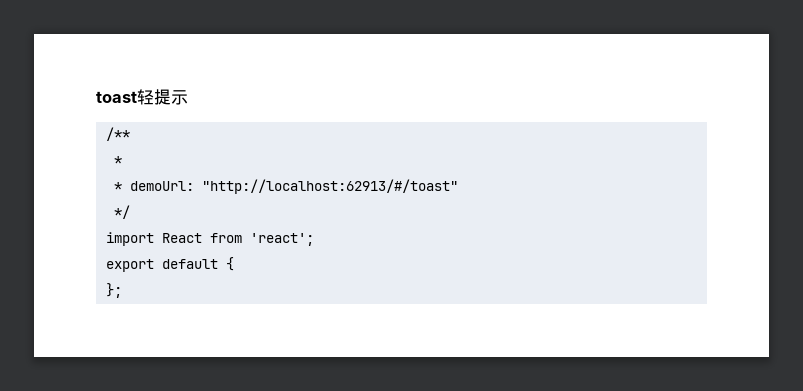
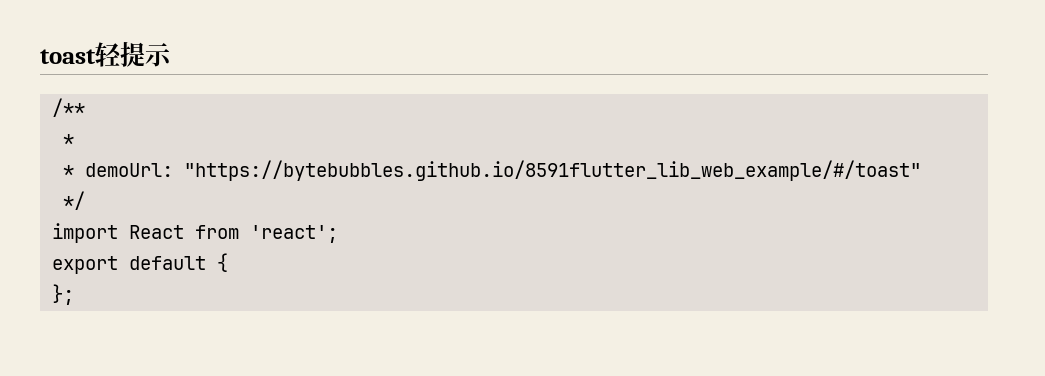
[201,179,458,194] "http://localhost:62913/#/toast" -> [184,160,921,181] "https://bytebubbles.github.io/8591flutter_lib_web_example/#/toast"

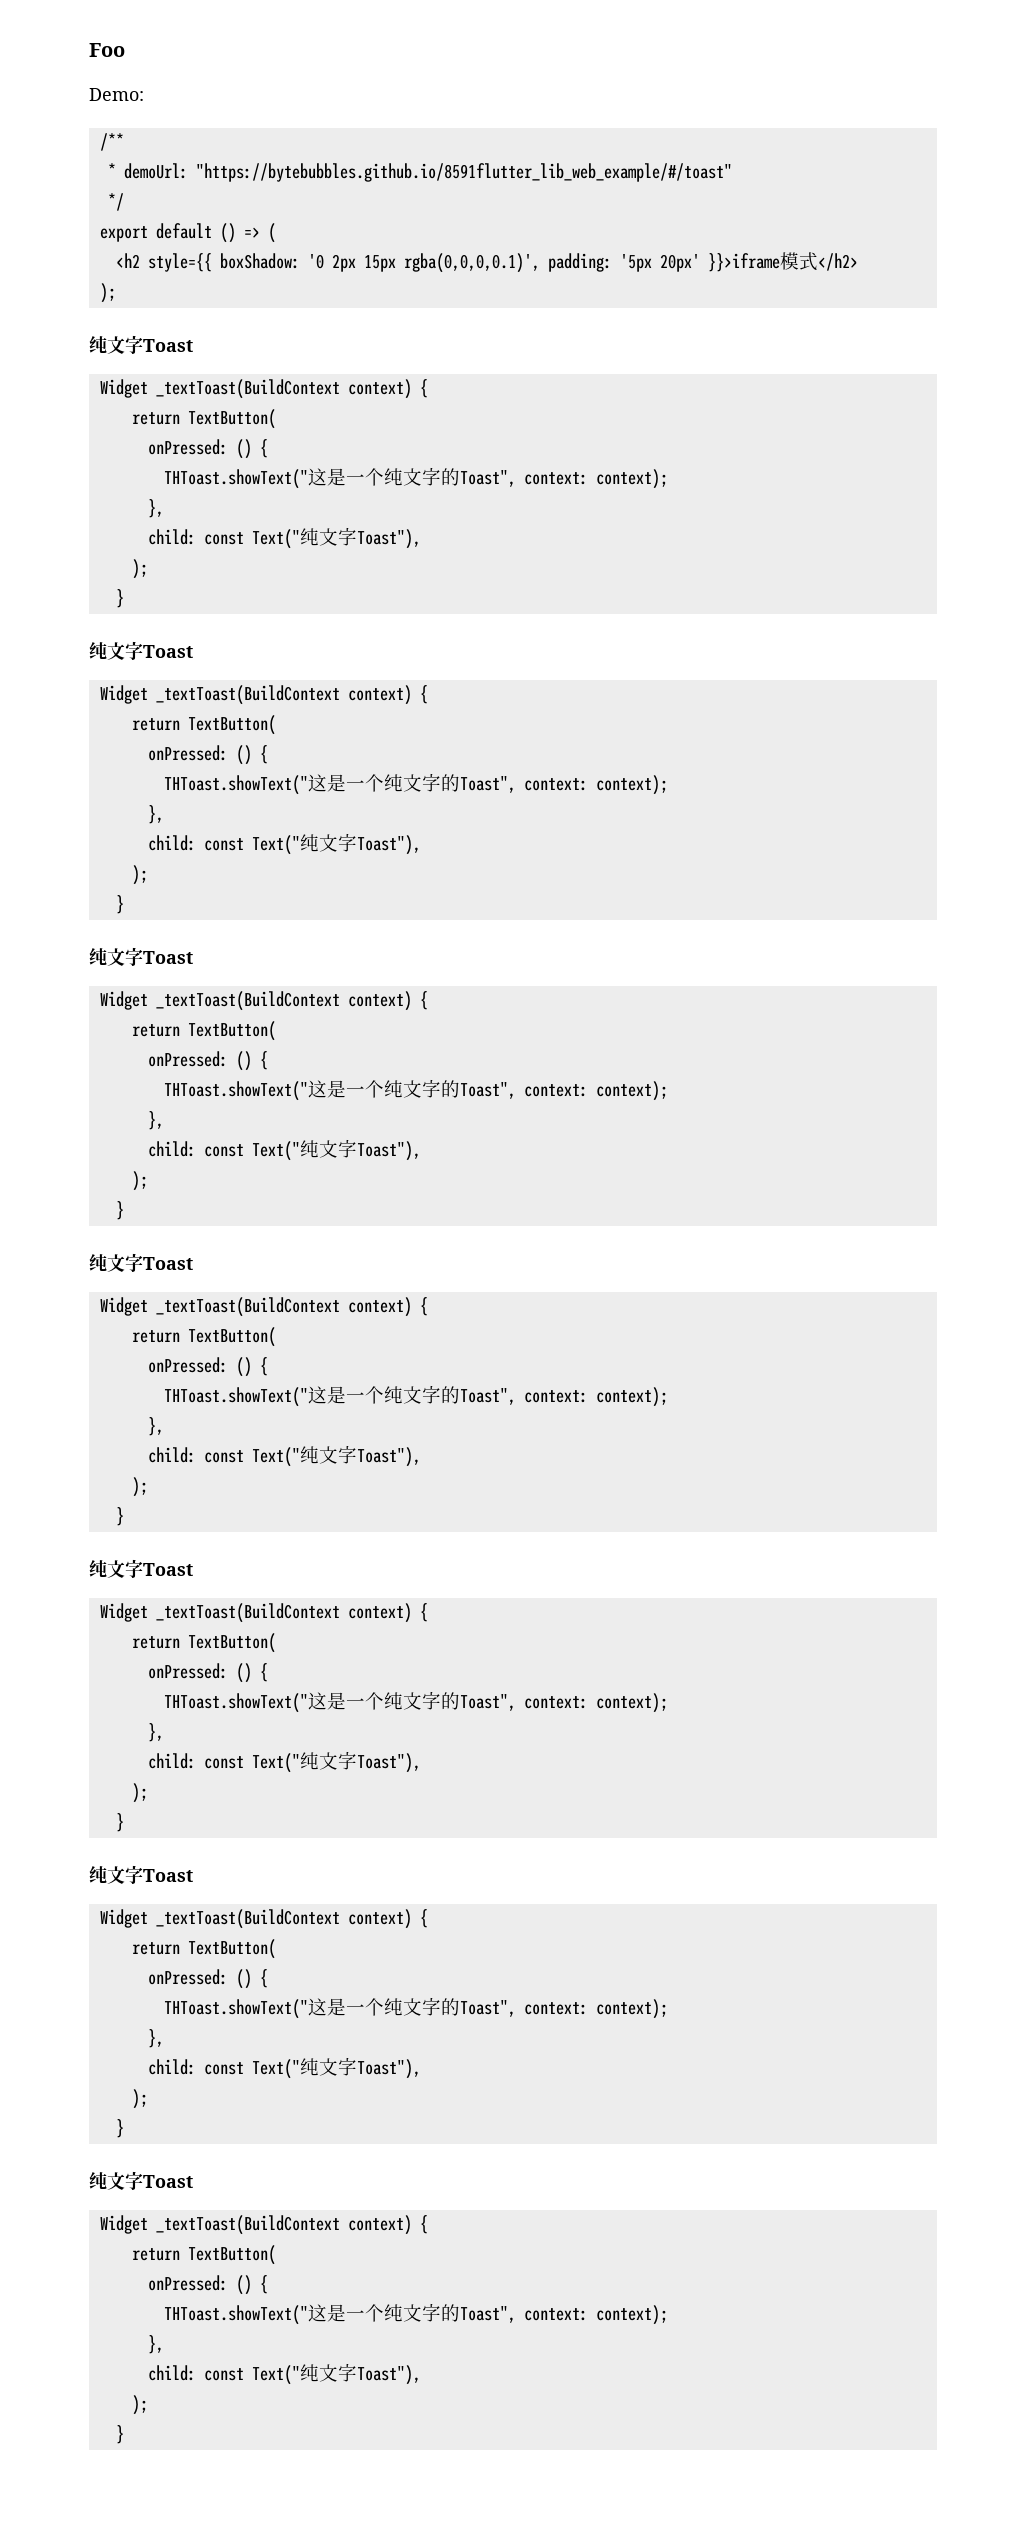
[40,42,172,67] toast轻提示 -> [89,43,125,57] [89,88,144,101] Foo // Demo:
[63,165,74,177] // * -> (116, 170) none
[52,223,338,243] [52,253,228,274] [52,284,74,305] import React from 'react'; // export default { // }; -> [99,223,276,243] [115,252,858,273] [99,283,116,303] [89,335,193,354] [99,379,428,399] [131,409,276,429] [147,439,268,459] [163,467,668,489] [147,499,164,518] [147,527,421,549] [131,559,148,579] [115,589,124,608] [89,641,193,660] [99,685,428,705] [131,715,276,735] [147,745,268,765] [163,773,668,795] [147,805,164,824] [147,833,421,855] [131,865,148,885] [115,895,124,914] [89,947,193,966] [99,991,428,1011] [131,1021,276,1041] [147,1051,268,1071] [163,1079,668,1101] [147,1111,164,1130] [147,1139,421,1161] [131,1171,148,1191] [115,1201,124,1220] [89,1253,193,1272] [99,1297,428,1317] [131,1327,276,1347] [147,1357,268,1377] [163,1385,668,1407] [147,1417,164,1436] [147,1445,421,1467] [131,1477,148,1497] [115,1507,124,1526] [89,1559,193,1578] [99,1603,428,1623] [131,1633,276,1653] [147,1663,268,1683] [163,1691,668,1713] [147,1723,164,1742] [147,1751,421,1773] [131,1783,148,1803] [115,1813,124,1832] [89,1865,193,1884] [99,1909,428,1929] [131,1939,276,1959] [147,1969,268,1989] [163,1997,668,2019] [147,2029,164,2048] [147,2057,421,2079] [131,2089,148,2109] [115,2119,124,2138] [89,2171,193,2190] [99,2215,428,2235] [131,2245,276,2265] [147,2275,268,2295] [163,2303,668,2325] [147,2335,164,2354] [147,2363,421,2385] [131,2395,148,2415] [115,2425,124,2444] export default () => ( // <h2 style={{ boxShadow: '0 2px 15px rgba(0,0,0,0.1)', padding: '5px 20px' }}>iframe模式</h2> // ); // 纯文字Toast // Widget _textToast(BuildContext context) { // return TextButton( // onPressed: () { // THToast.showText("这是一个纯文字的Toast", context: context); // }, // child: const Text("纯文字Toast"), // ); // } // 纯文字Toast // Widget _textToast(BuildContext context) { // return TextButton( // onPressed: () { // THToast.showText("这是一个纯文字的Toast", context: context); // }, // child: const Text("纯文字Toast"), // ); // } // 纯文字Toast // Widget _textToast(BuildContext context) { // return TextButton( // onPressed: () { // THToast.showText("这是一个纯文字的Toast", context: context); // }, // child: const Text("纯文字Toast"), // ); // } // 纯文字Toast // Widget _textToast(BuildContext context) { // return TextButton( // onPressed: () { // THToast.showText("这是一个纯文字的Toast", context: context); // }, // child: const Text("纯文字Toast"), // ); // } // 纯文字Toast // Widget _textToast(BuildContext context) { // return TextButton( // onPressed: () { // THToast.showText("这是一个纯文字的Toast", context: context); // }, // child: const Text("纯文字Toast"), // ); // } // 纯文字Toast // Widget _textToast(BuildContext context) { // return TextButton( // onPressed: () { // THToast.showText("这是一个纯文字的Toast", context: context); // }, // child: const Text("纯文字Toast"), // ); // } // 纯文字Toast // Widget _textToast(BuildContext context) { // return TextButton( // onPressed: () { // THToast.showText("这是一个纯文字的Toast", context: context); // }, // child: const Text("纯文字Toast"), // ); // }

